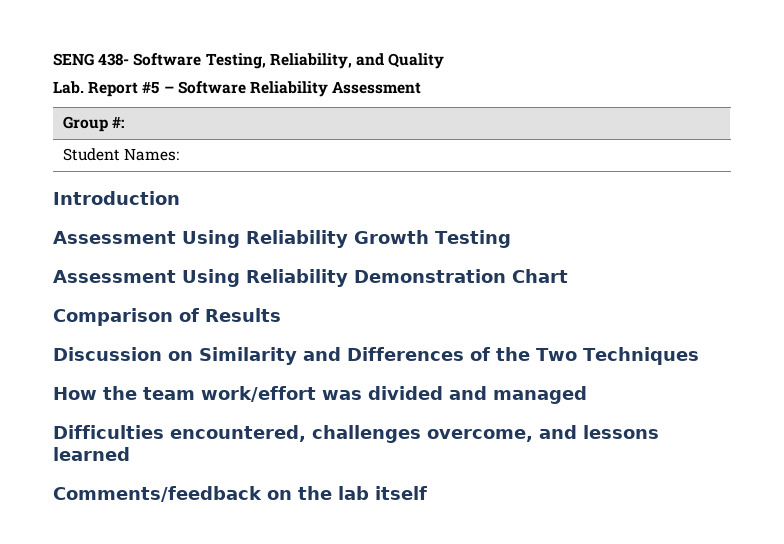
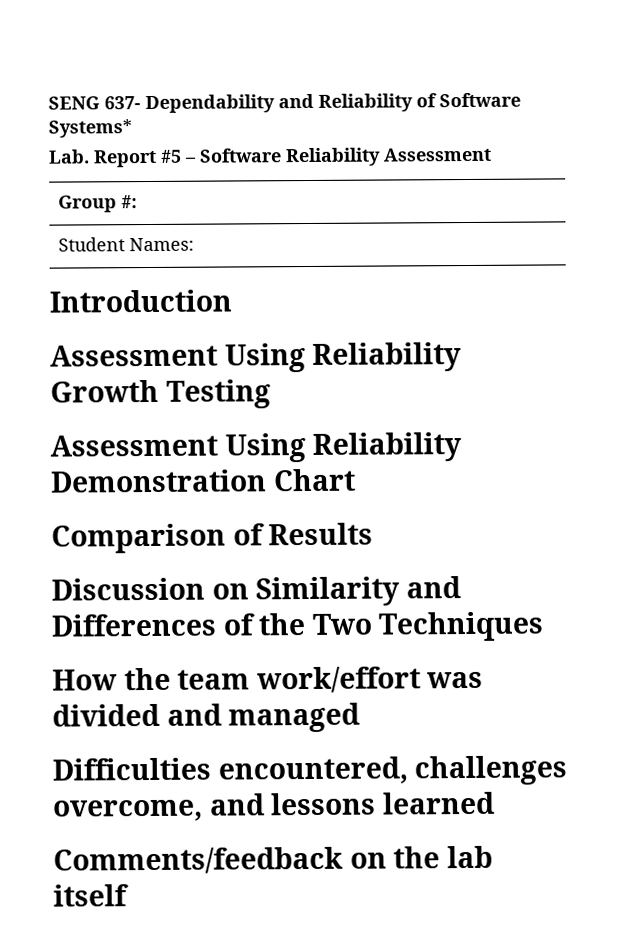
[98,53,445,69] 438- Software Testing, Reliability, and Quality -> [104,92,521,114] [48,119,132,138] 637- Dependability and Reliability of Software Systems*

